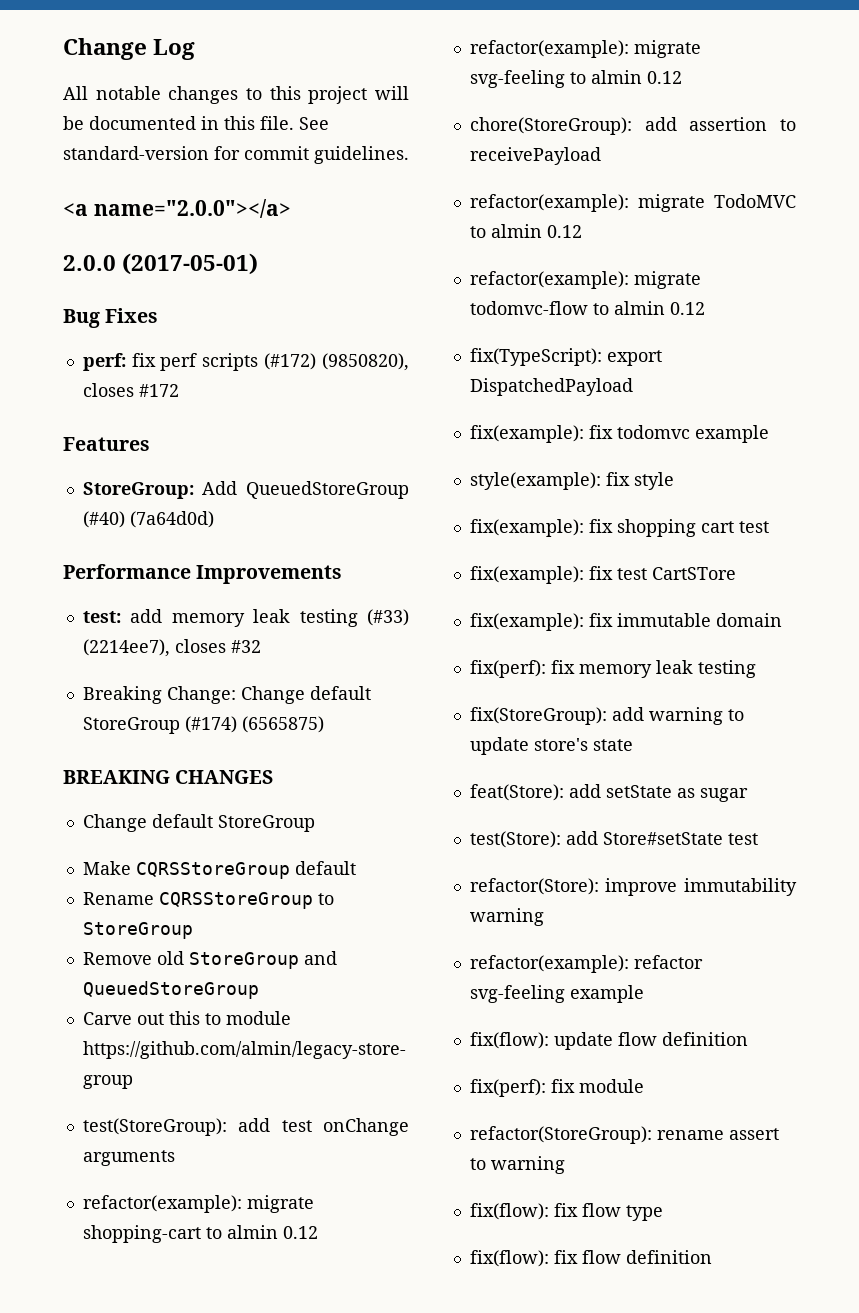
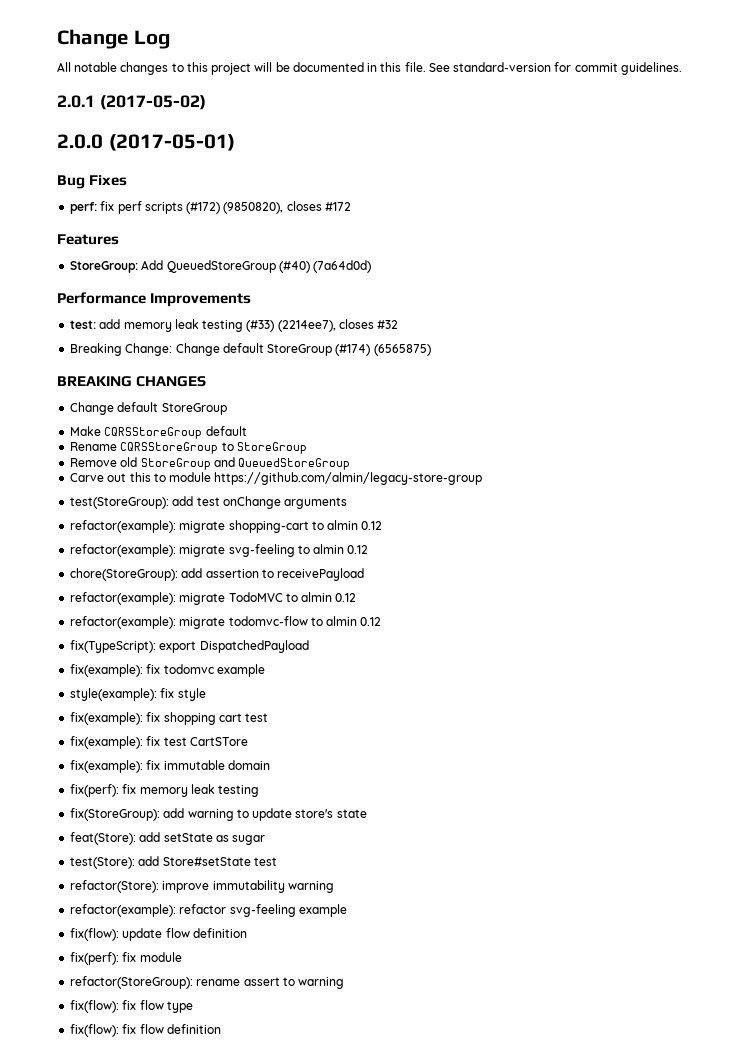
[63,199,291,218] <a name="2.0.0"></a> -> [57,95,206,110] 2.0.1 (2017-05-02)

